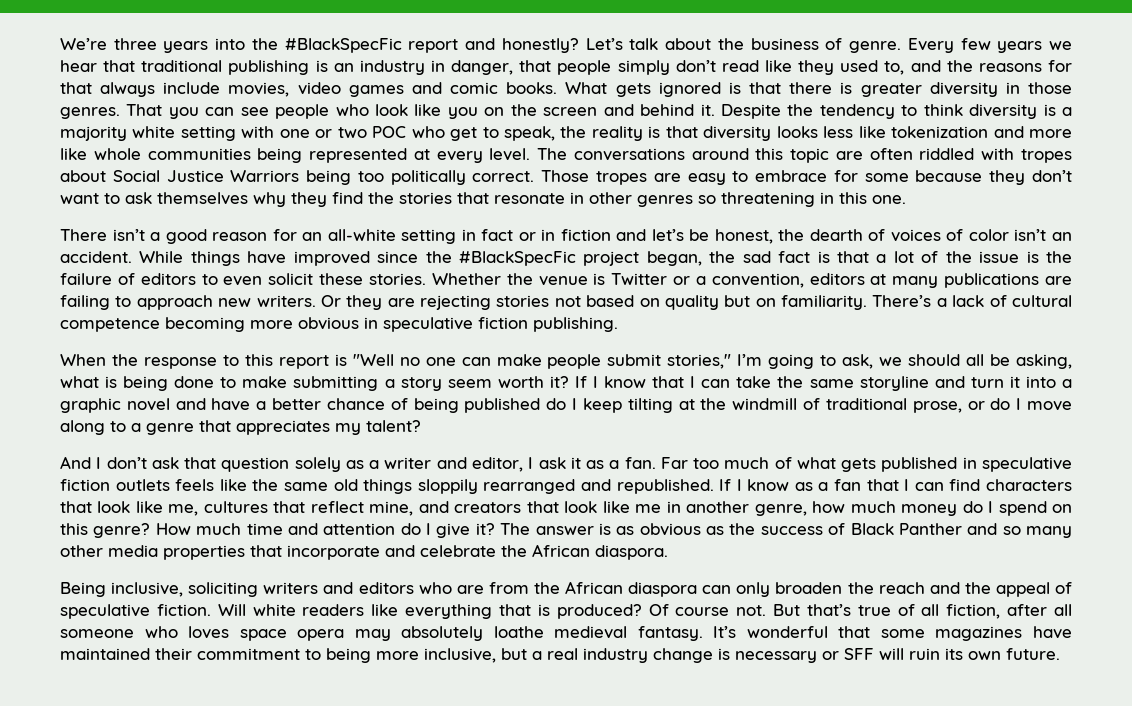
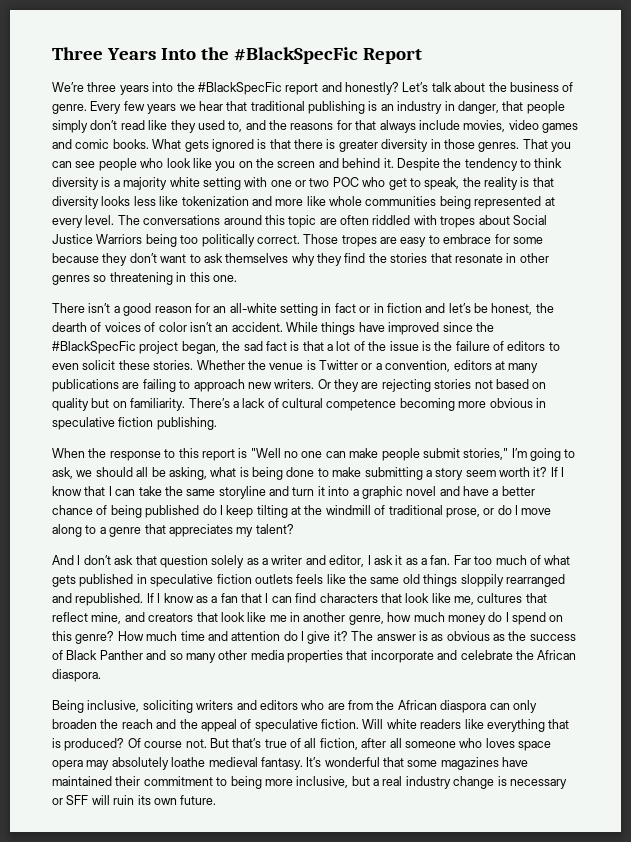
(60, 44) none -> [52,47,422,64] Three Years Into the #BlackSpecFic Report //

